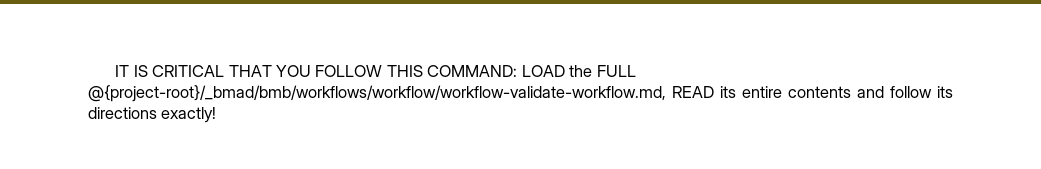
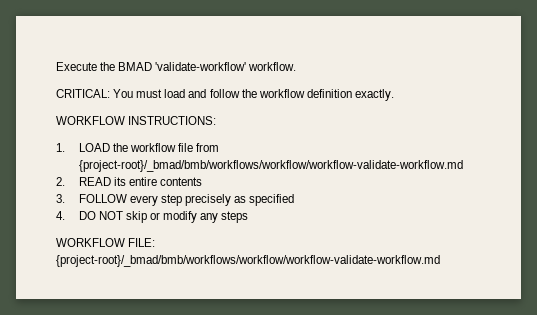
[115,65,636,77] [88,85,953,102] [88,107,217,123] IT IS CRITICAL THAT YOU FOLLOW THIS COMMAND: LOAD the FULL @{project-root}/_bmad/bmb/workflows/workflow/workflow-validate-workflow.md, READ its entire contents and follow its directions exactly! -> [56,62,297,71] [56,89,394,101] [56,116,217,125] [56,143,220,152] [78,160,463,172] [56,177,202,186] [56,194,295,206] [56,211,249,223] [56,238,156,247] [56,255,440,267] Execute the BMAD 'validate-workflow' workflow. // CRITICAL: You must load and follow the workflow definition exactly. // WORKFLOW INSTRUCTIONS: // 1. LOAD the workflow file from {project-root}/_bmad/bmb/workflows/workflow/workflow-validate-workflow.md // 2. READ its entire contents // 3. FOLLOW every step precisely as specified // 4. DO NOT skip or modify any steps // WORKFLOW FILE: {project-root}/_bmad/bmb/workflows/workflow/workflow-validate-workflow.md

